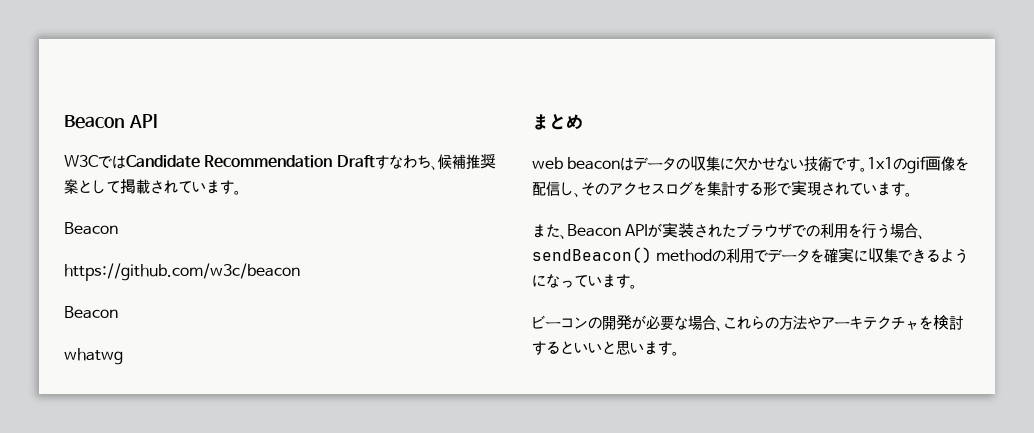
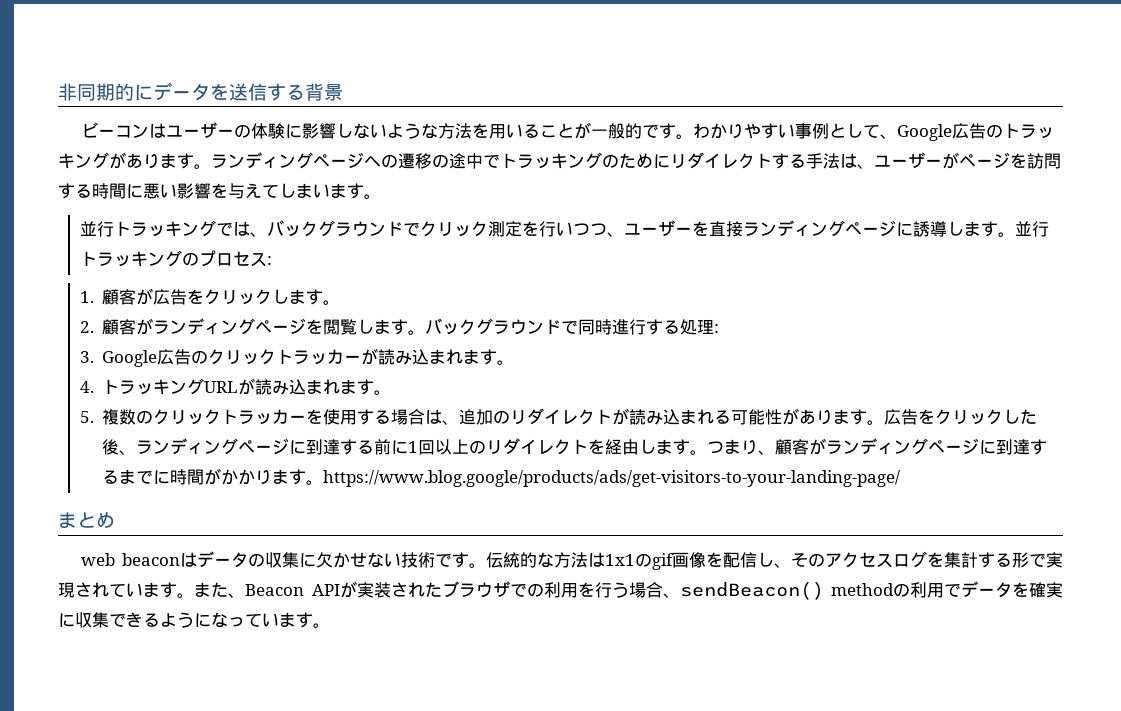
[64,114,157,129] [64,154,496,170] [64,179,241,195] [64,222,118,235] [64,263,300,281] [64,306,118,319] [64,348,123,365] Beacon API // W3CではCandidate Recommendation Draftすなわち、候補推奨案として掲載されています。 // Beacon // https://github.com/w3c/beacon // Beacon // whatwg -> [58,82,343,101] [80,122,1054,141] [58,152,1061,169] [58,183,381,199] [79,220,1049,237] [79,250,272,267] [79,288,341,305] [79,318,720,335] [79,348,515,367] [79,378,392,395] [79,408,1038,425] [102,438,1048,455] [102,468,901,487] 非同期的にデータを送信する背景 // ビーコンはユーザーの体験に影響しないような方法を用いることが一般的です。わかりやすい事例として、Google広告のトラッキングがあります。ランディングページへの遷移の途中でトラッキングのためにリダイレクトする手法は、ユーザーがページを訪問する時間に悪い影響を与えてしまいます。 // 並行トラッキングでは、バックグラウンドでクリック測定を行いつつ、ユーザーを直接ランディングページに誘導します。並行トラッキングのプロセス: // 1.顧客が広告をクリックします。 // 2.顧客がランディングページを閲覧します。バックグラウンドで同時進行する処理: // 3. Google広告のクリックトラッカーが読み込まれます。 // 4.トラッキングURLが読み込まれます。 // 5.複数のクリックトラッカーを使用する場合は、追加のリダイレクトが読み込まれる可能性があります。広告をクリックした後、ランディングページに到達する前に1回以上のリダイレクトを経由します。つまり、顧客がランディングページに到達するまでに時間がかかります。https://www.blog.google/products/ads/get-visitors-to-your-landing-page/
(868, 169) none -> [486,552,605,568] 伝統的な方法は
(912, 194) // -> (194, 595) none
[532,315,963,331] [532,341,679,356] // ビーコンの開発が必要な場合、これらの方法やアーキテクチャを検討するといいと思います。 -> (330, 625) none

